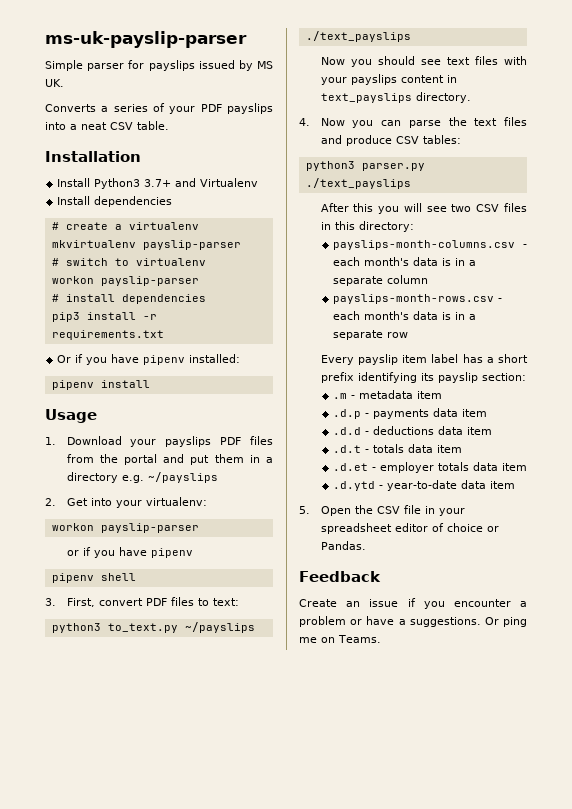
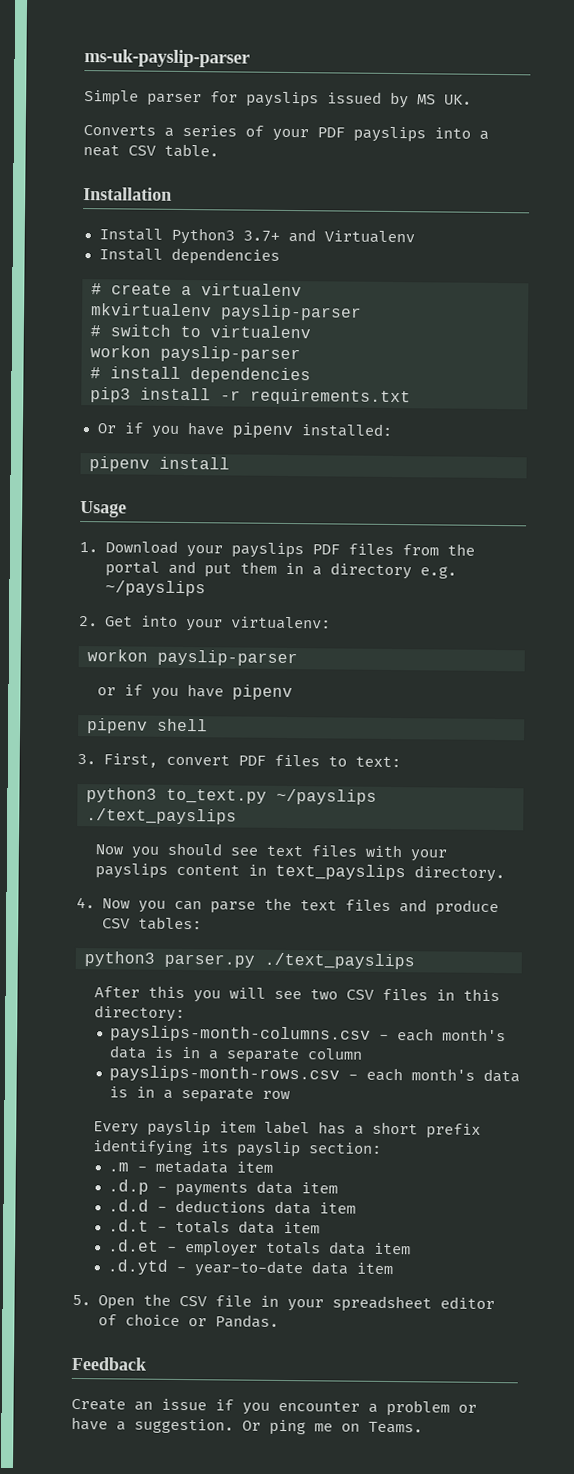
[409,617,481,627] suggestions. -> [134,1418,234,1434] suggestion.

